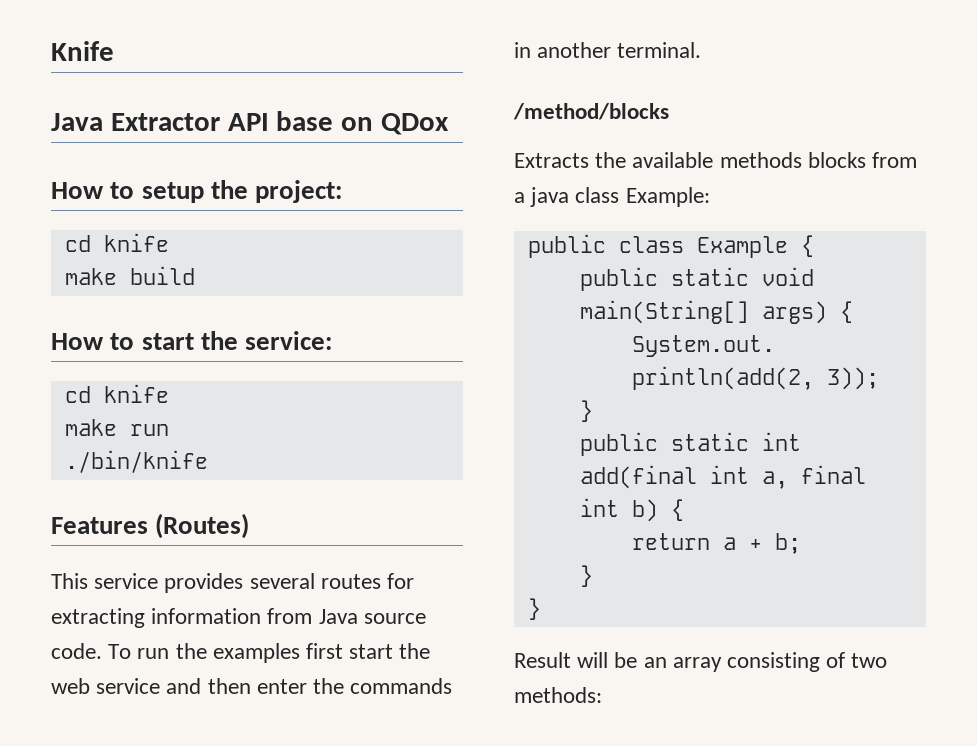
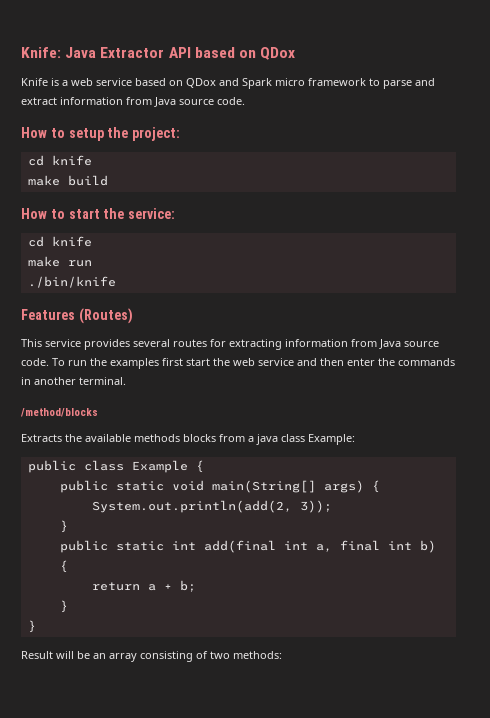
[51,41,114,61] Knife // -> [21,47,61,58] Knife:
[276,111,450,135] base on QDox -> [194,47,296,60] [21,78,435,89] [21,97,245,107] based on QDox // Knife is a web service based on QDox and Spark micro framework to parse and extract information from Java source code.

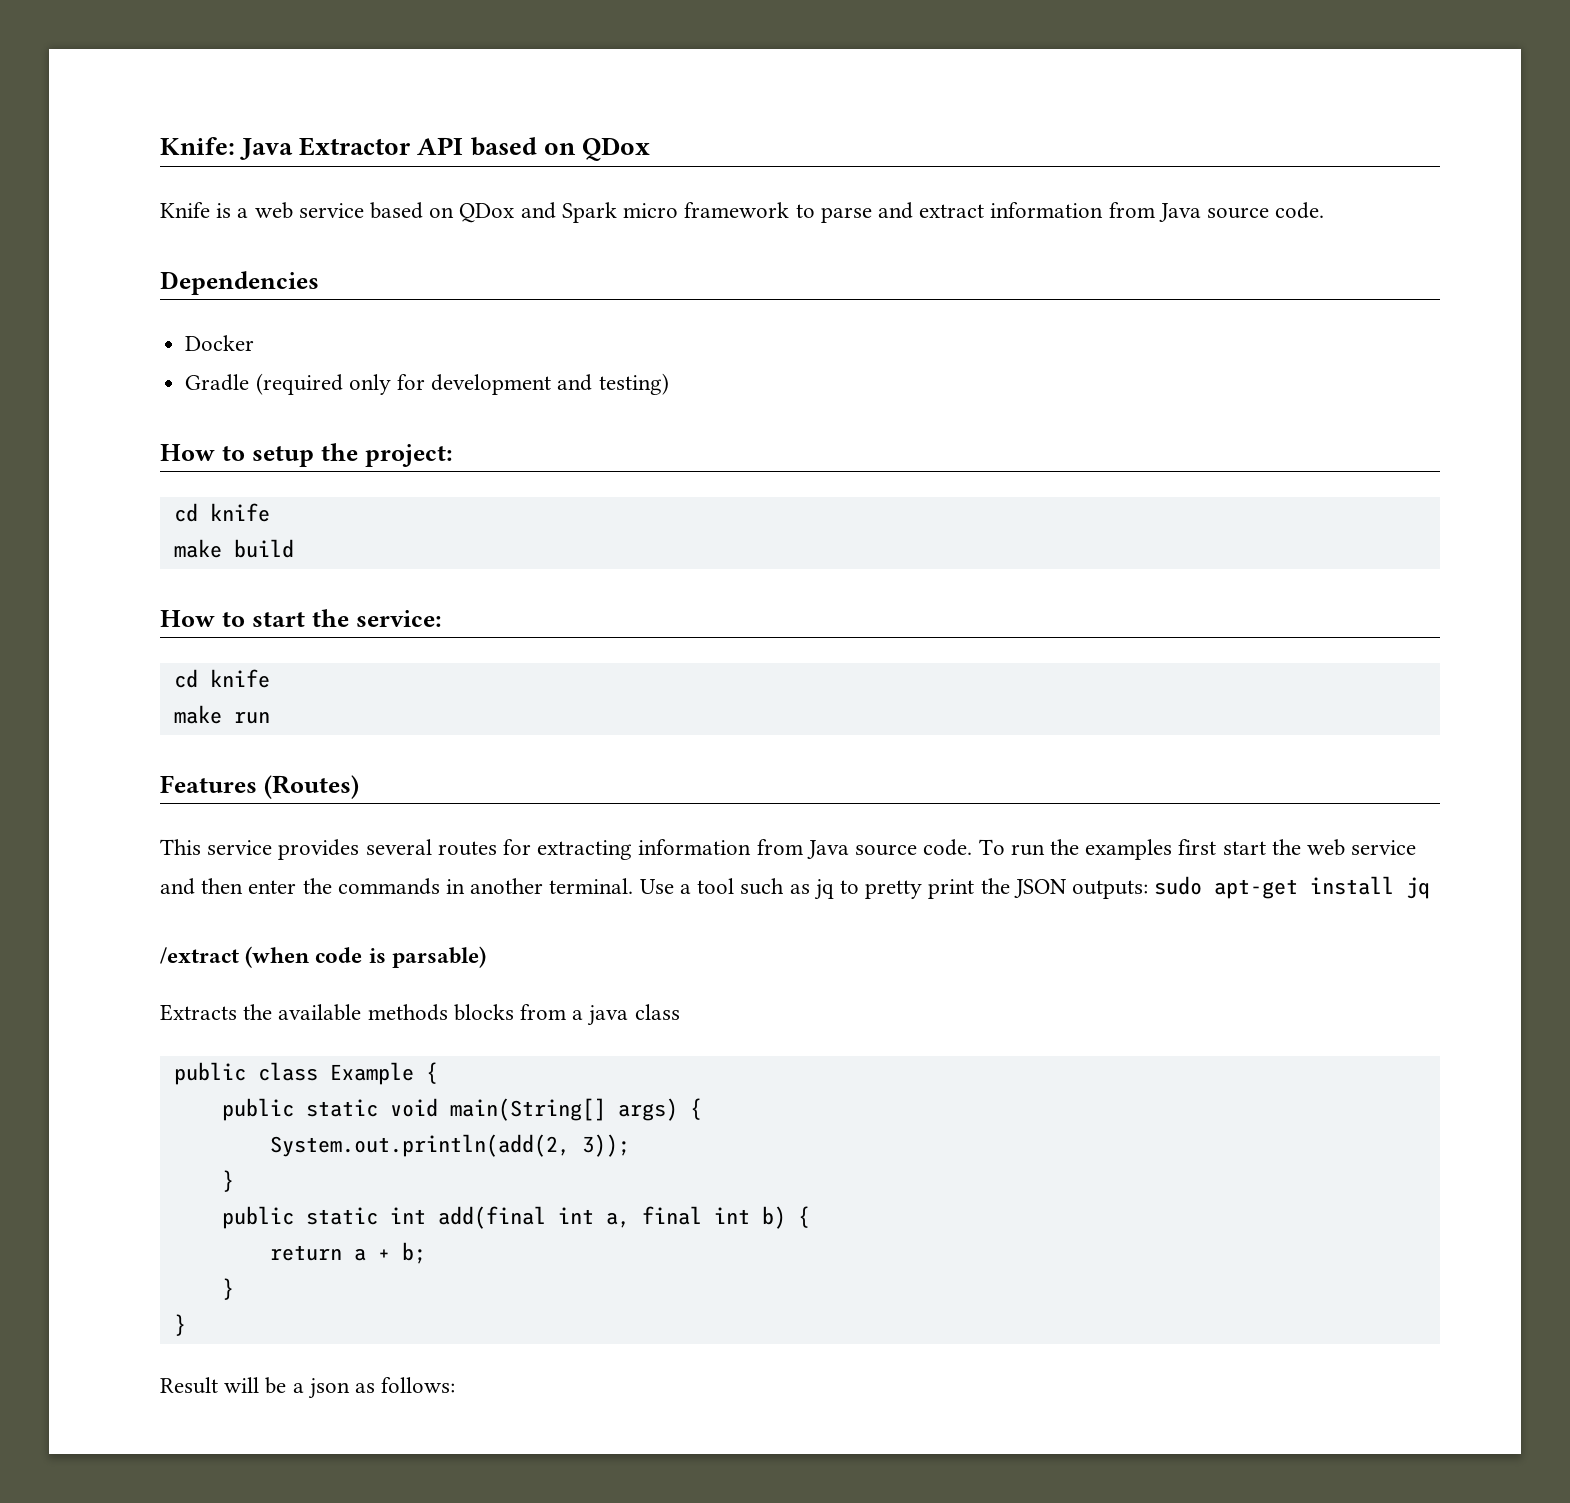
(245, 101) none -> [160,271,319,295] [185,335,255,351] [185,373,669,395] // Dependencies // Docker // Gradle (required only for development and testing)
[27,276,116,288] // ./bin/knife -> (270, 717) none
[21,408,98,417] // /method/blocks -> [639,876,1431,900] [160,946,486,968] Use a tool such as jq to pretty print the JSON outputs: sudo apt-get install jq // /extract (when code is parsable)
[308,434,355,445] Example: -> (680, 1012) none
[93,651,282,662] an array consisting of two methods: -> [292,1377,456,1399] a json as follows:

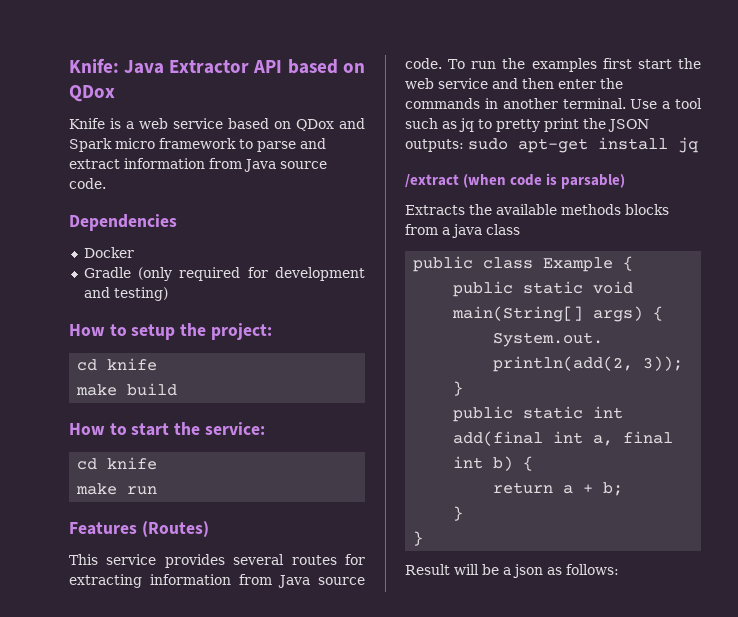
[255,373,391,395] (required only -> [138,267,241,281] (only required

